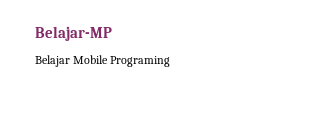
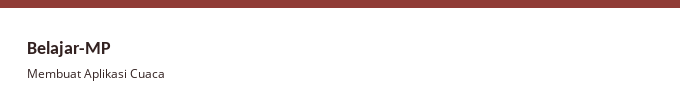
[35,55,171,67] Belajar Mobile Programing -> [27,69,166,81] Membuat Aplikasi Cuaca

